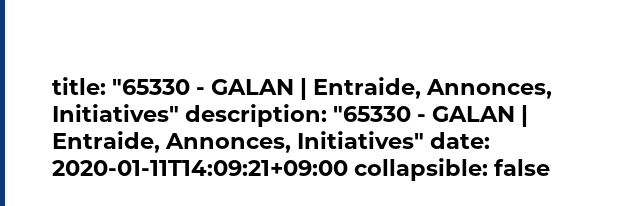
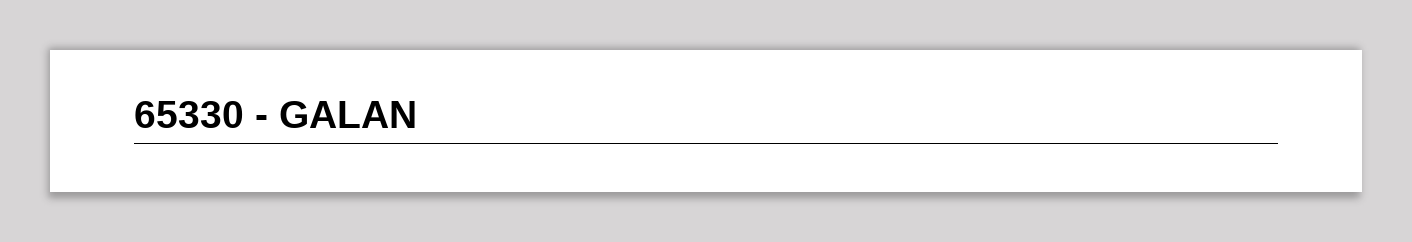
[52,77,553,100] [52,104,529,127] [52,131,491,153] [52,158,551,181] title: "65330 - GALAN | Entraide, Annonces, Initiatives" description: "65330 - GALAN | Entraide, Annonces, Initiatives" date: 2020-01-11T14:09:21+09:00 collapsible: false -> [134,101,417,128] 65330 - GALAN

